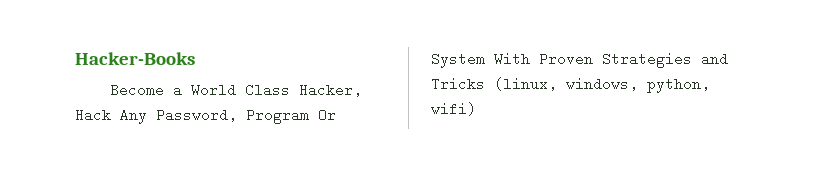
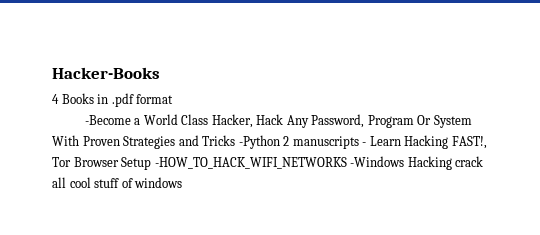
[110,83,165,97] Become -> [52,93,174,107] [84,115,131,125] 4 Books in .pdf format // -Become
[494,77,710,93] [431,102,476,116] (linux, windows, python, wifi) -> [238,135,487,149] [52,156,484,170] [52,177,183,188] -Python 2 manuscripts - Learn Hacking FAST!, Tor Browser Setup -HOW_TO_HACK_WIFI_NETWORKS -Windows Hacking crack all cool stuff of windows

